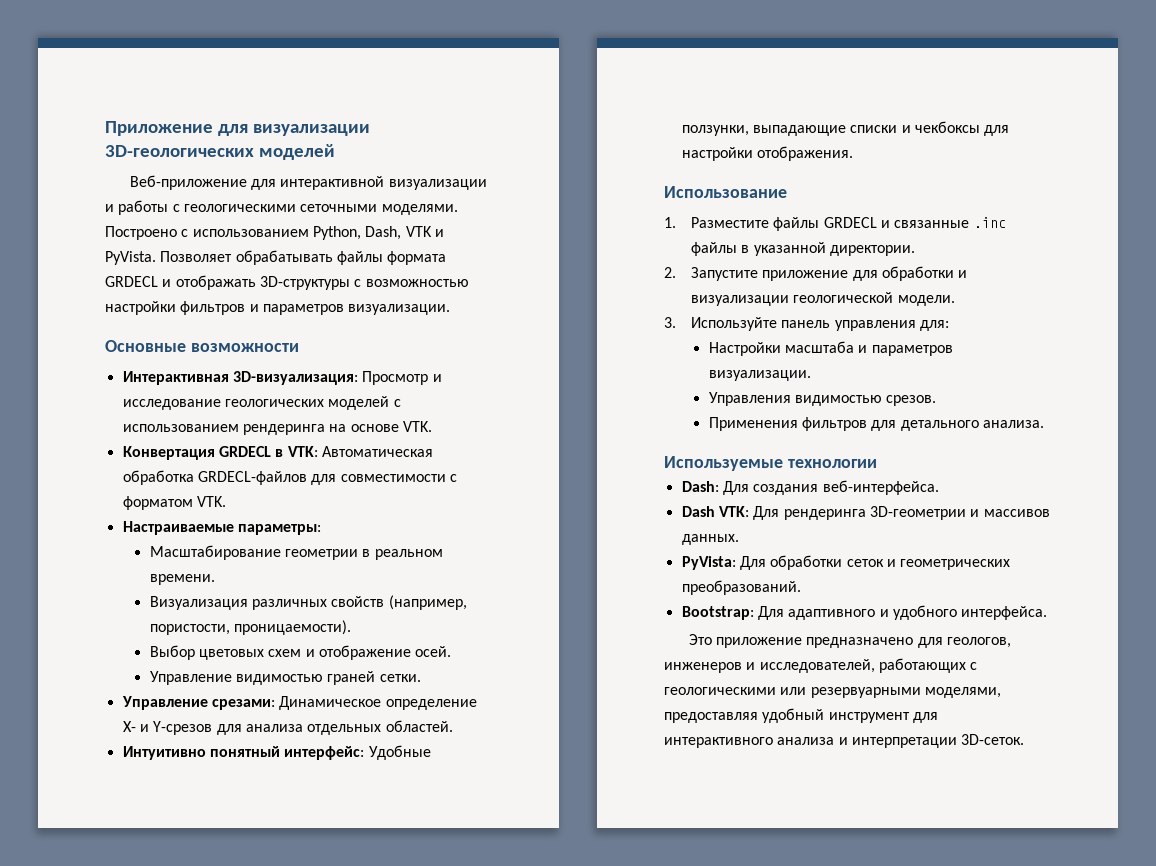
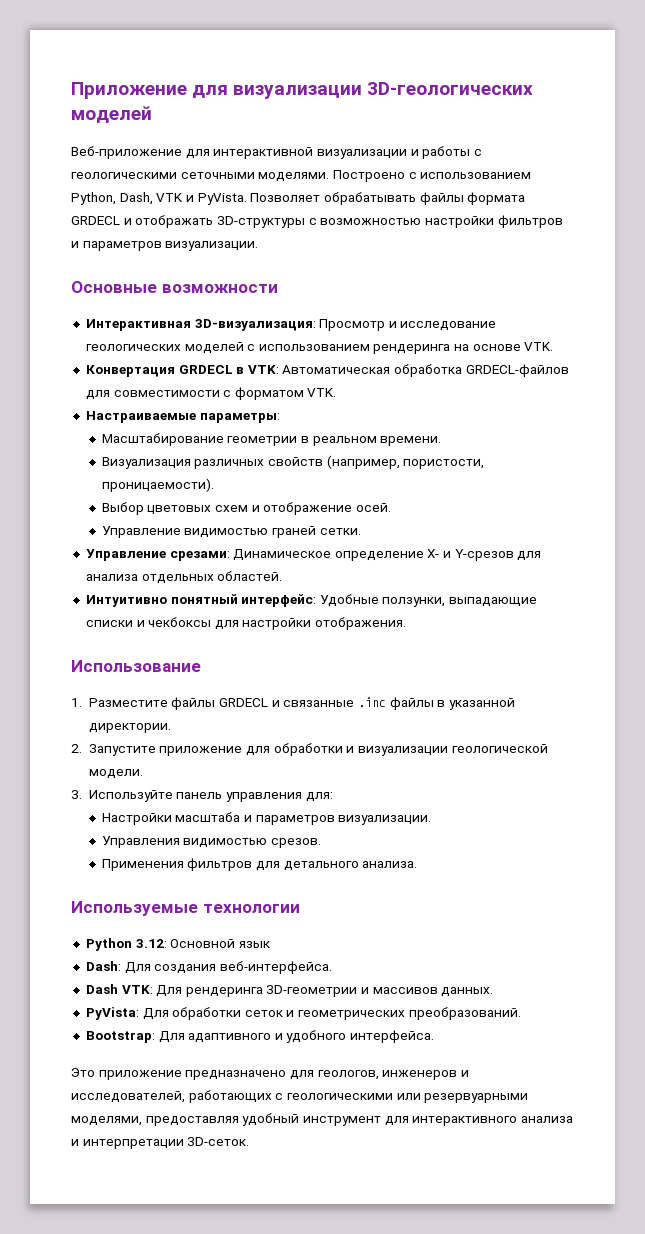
(877, 463) none -> [85,938,270,951] // Python 3.12: Основной язык

